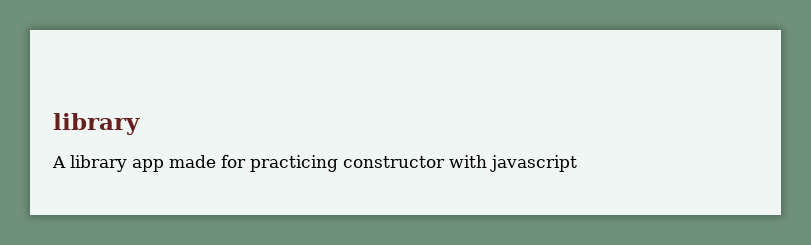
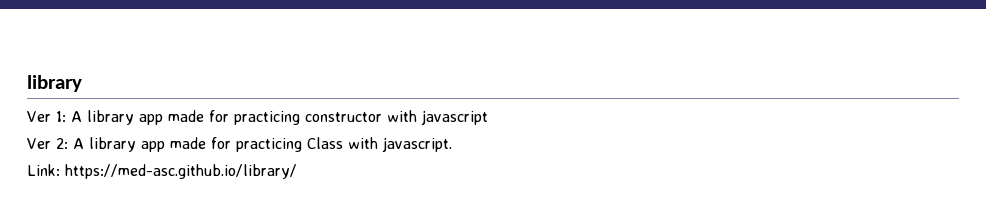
(140, 124) none -> [27,111,66,122] Ver 1:
(577, 163) none -> [27,137,452,152] [27,164,297,179] // Ver 2: A library app made for practicing Class with javascript. // Link: https://med-asc.github.io/library/

